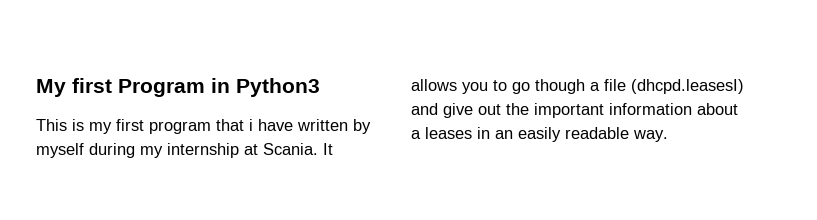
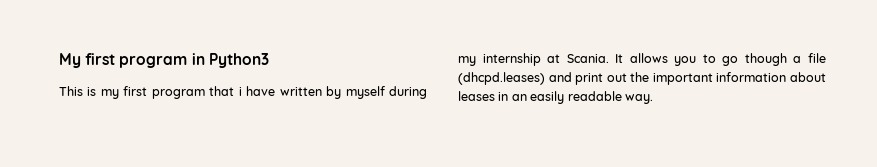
[118,79,205,97] Program -> [119,56,188,68] program
[631,79,744,94] [411,103,473,118] (dhcpd.leasesI) and give -> [458,72,604,85] (dhcpd.leases) and print
[411,130,421,139] a -> (826, 77) none

